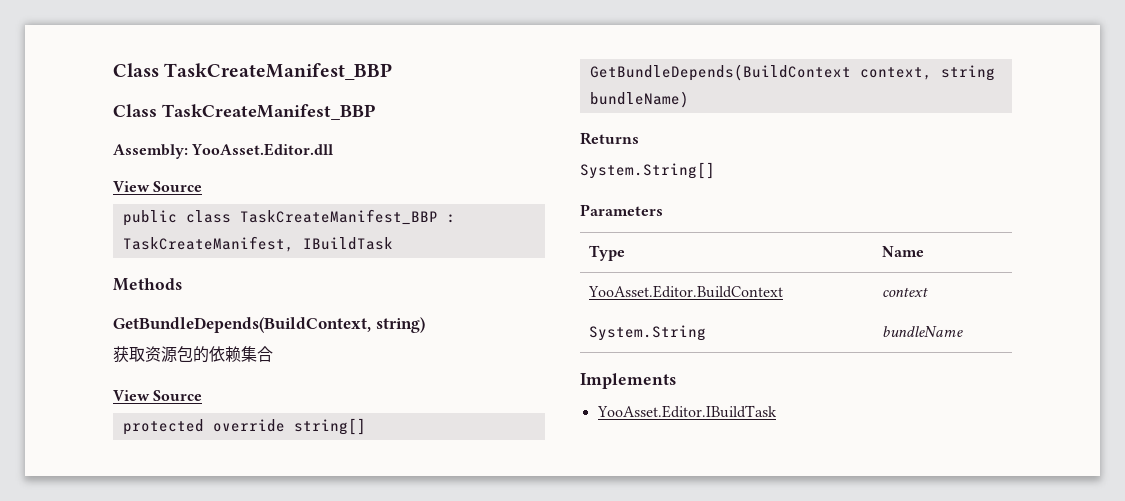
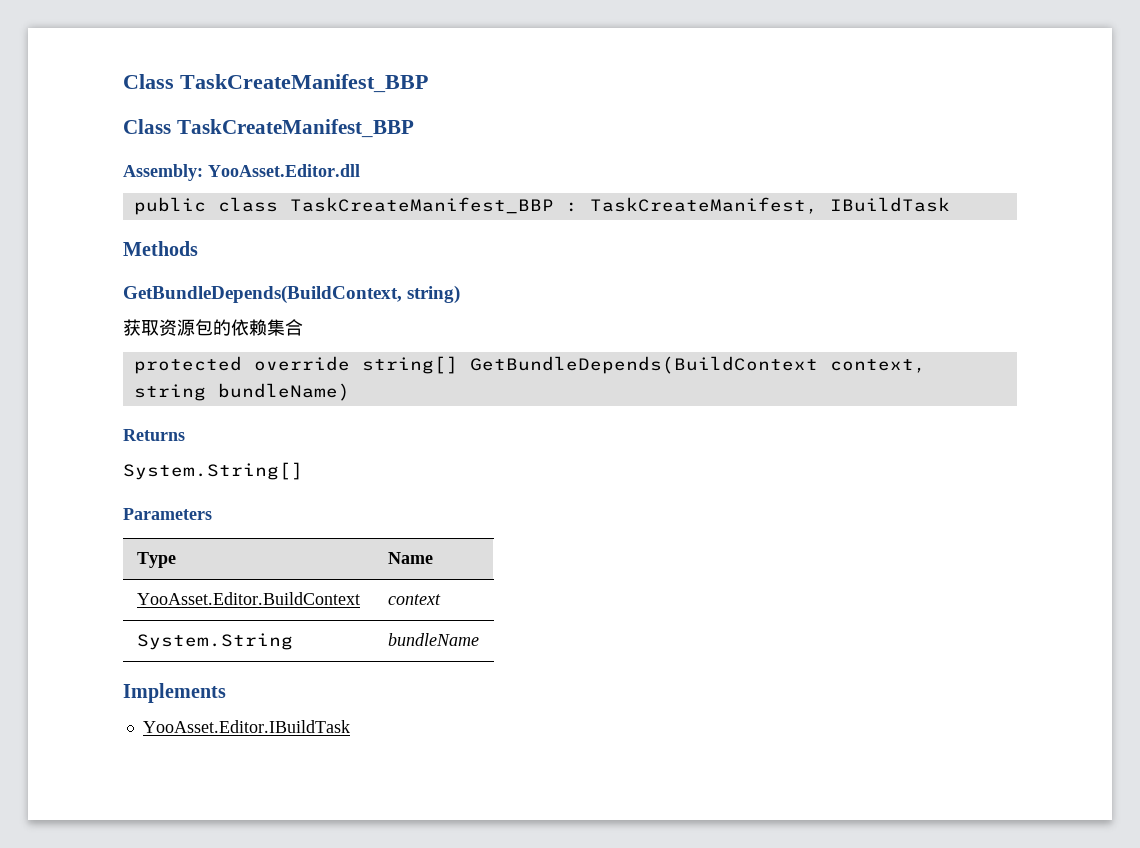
[113,181,203,192] // View Source -> (360, 170) none
[113,390,203,401] // View Source -> (303, 327) none

